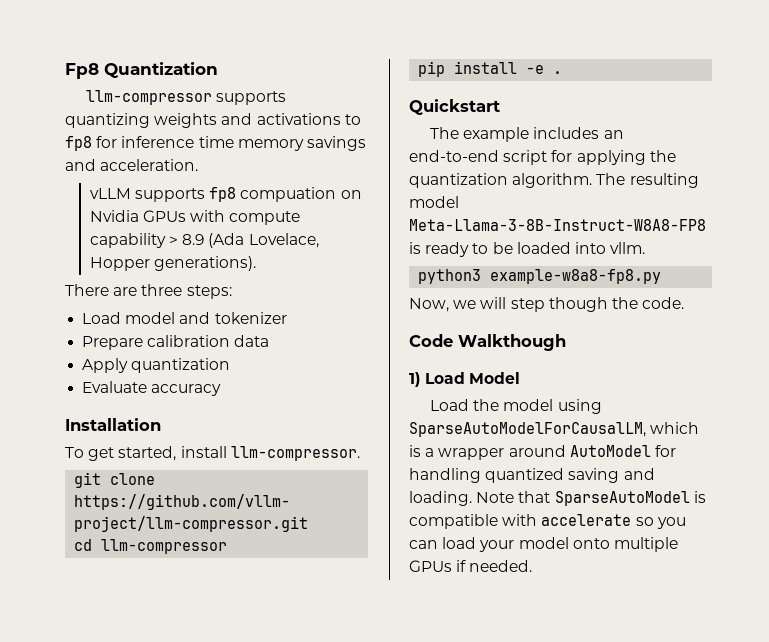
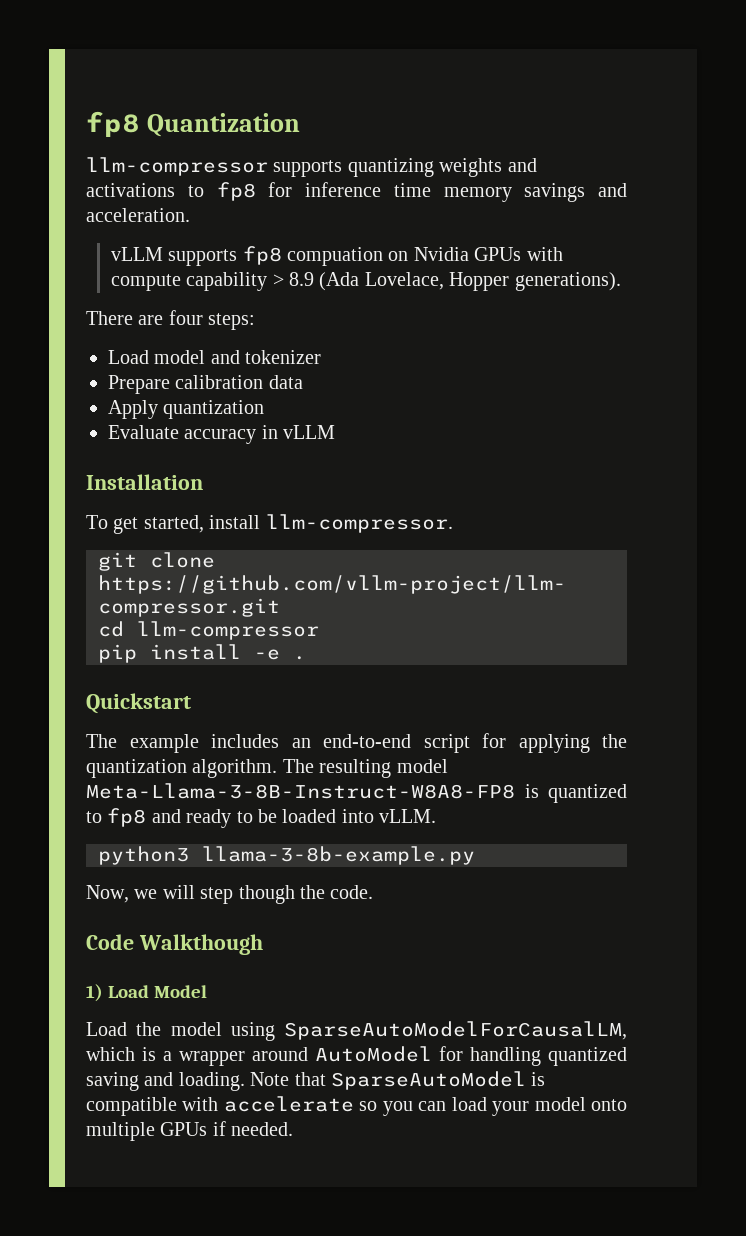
[65,63,99,79] Fp8 -> [86,111,140,137] fp8
[141,284,183,296] three -> [168,310,203,325] four
(222, 390) none -> [261,425,336,439] in vLLM
(421, 248) none -> [548,784,627,803] [86,808,181,827] quantized to fp8 and
[610,242,646,254] vllm. -> [379,809,437,823] vLLM.
[490,269,662,284] example-w8a8-fp8.py -> [202,846,475,865] llama-3-8b-example.py

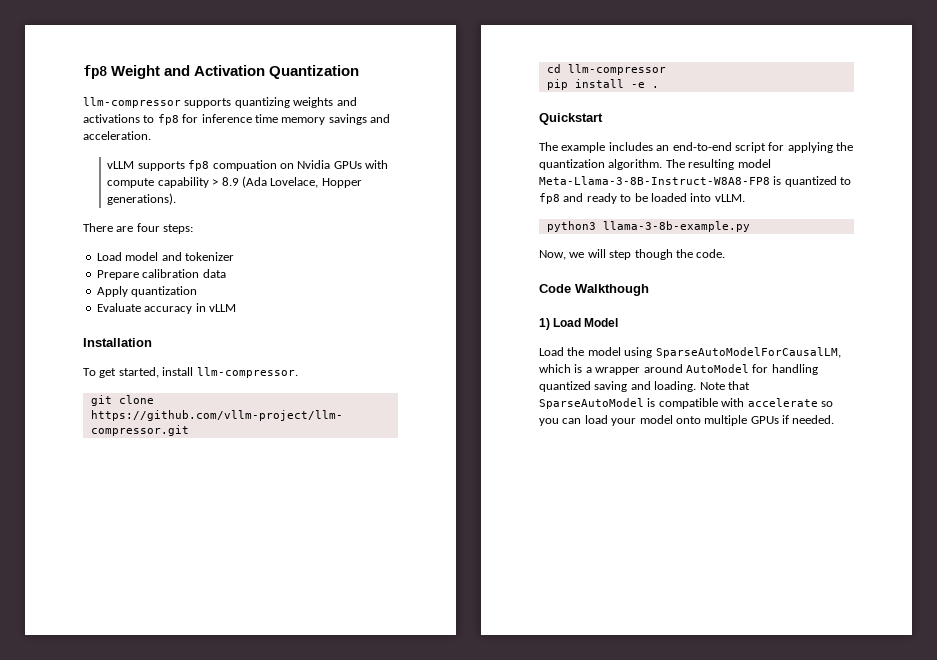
[86,111,140,137] fp8 -> [83,65,266,79] fp8 Weight and Activation

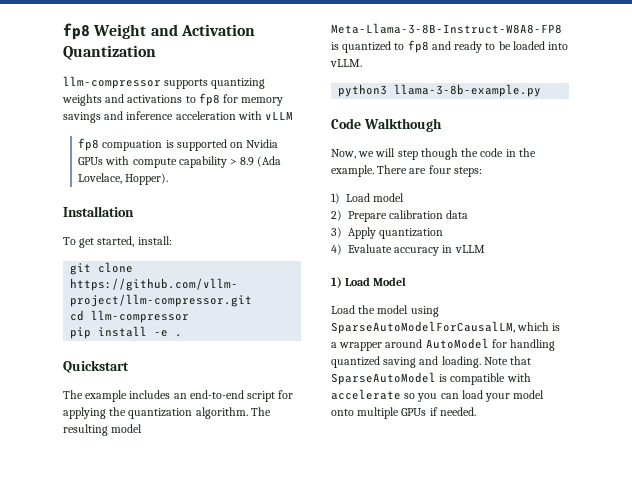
[201,114,278,123] inference time -> (239, 98) none
[83,131,151,140] [107,160,277,171] acceleration. // vLLM supports fp8 compuation -> [126,111,294,120] [78,138,227,151] inference acceleration with vLLM // fp8 compuation is supported
[321,178,362,188] [107,193,177,205] [83,223,194,234] [96,252,234,261] [96,269,226,280] [96,286,198,297] [96,303,236,314] Hopper generations). // There are four steps: // Load model and tokenizer // Prepare calibration data // Apply quantization // Evaluate accuracy in vLLM -> [125,173,169,185] Hopper).
[162,367,298,378] install llm-compressor. -> [137,236,172,245] install:
(750, 226) none -> [331,118,442,132] // Code Walkthough
[696,249,726,258] [539,284,649,296] code. // Code Walkthough -> [480,148,536,157] [331,165,482,177] [331,193,405,204] [331,210,469,222] [331,227,444,239] [331,244,485,256] code in the example. There are four steps: // 1) Load model // 2) Prepare calibration data // 3) Apply quantization // 4) Evaluate accuracy in vLLM

